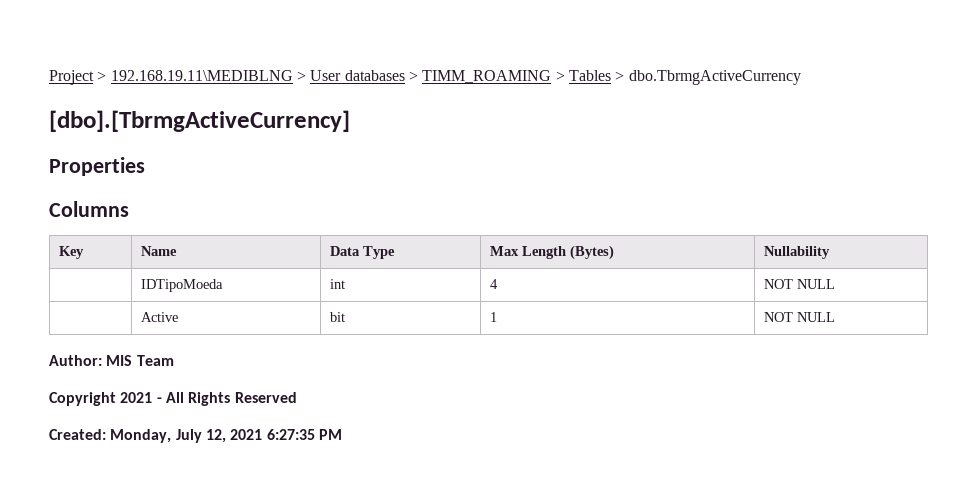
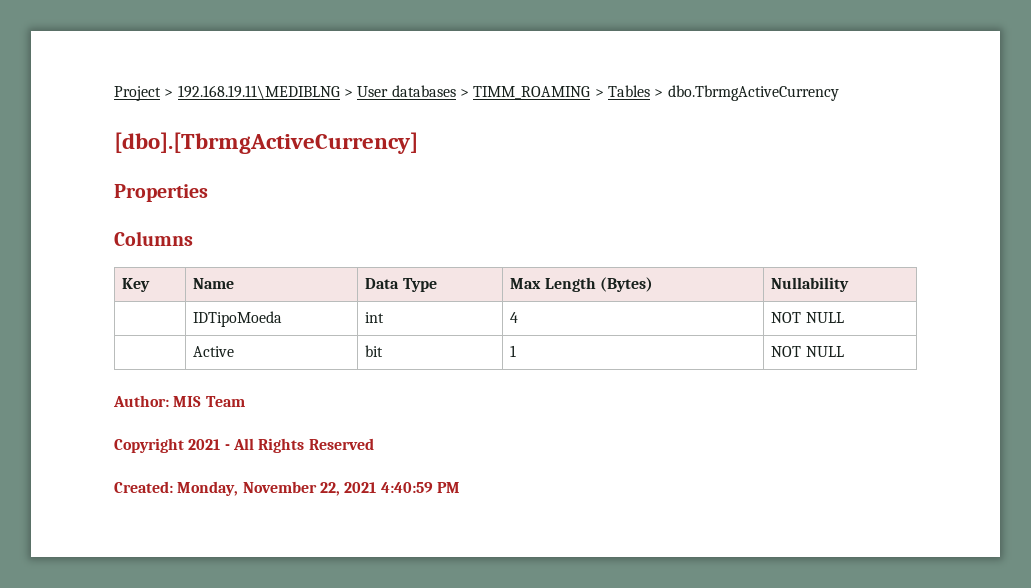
[175,429,315,443] July 12, 2021 6:27:35 -> [242,481,433,496] November 22, 2021 4:40:59

